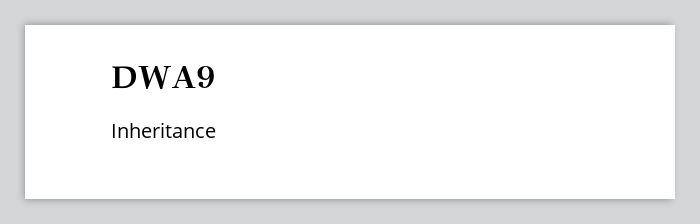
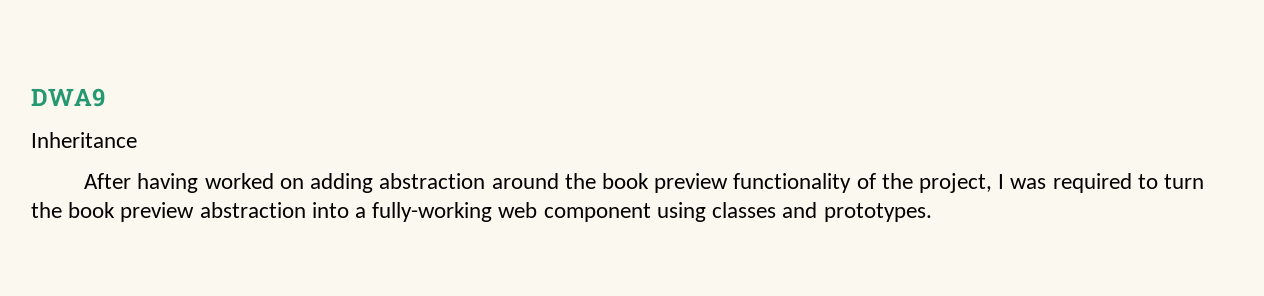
(216, 130) none -> [84,173,1205,193] [31,202,932,222] // After having worked on adding abstraction around the book preview functionality of the project, I was required to turn the book preview abstraction into a fully-working web component using classes and prototypes.

